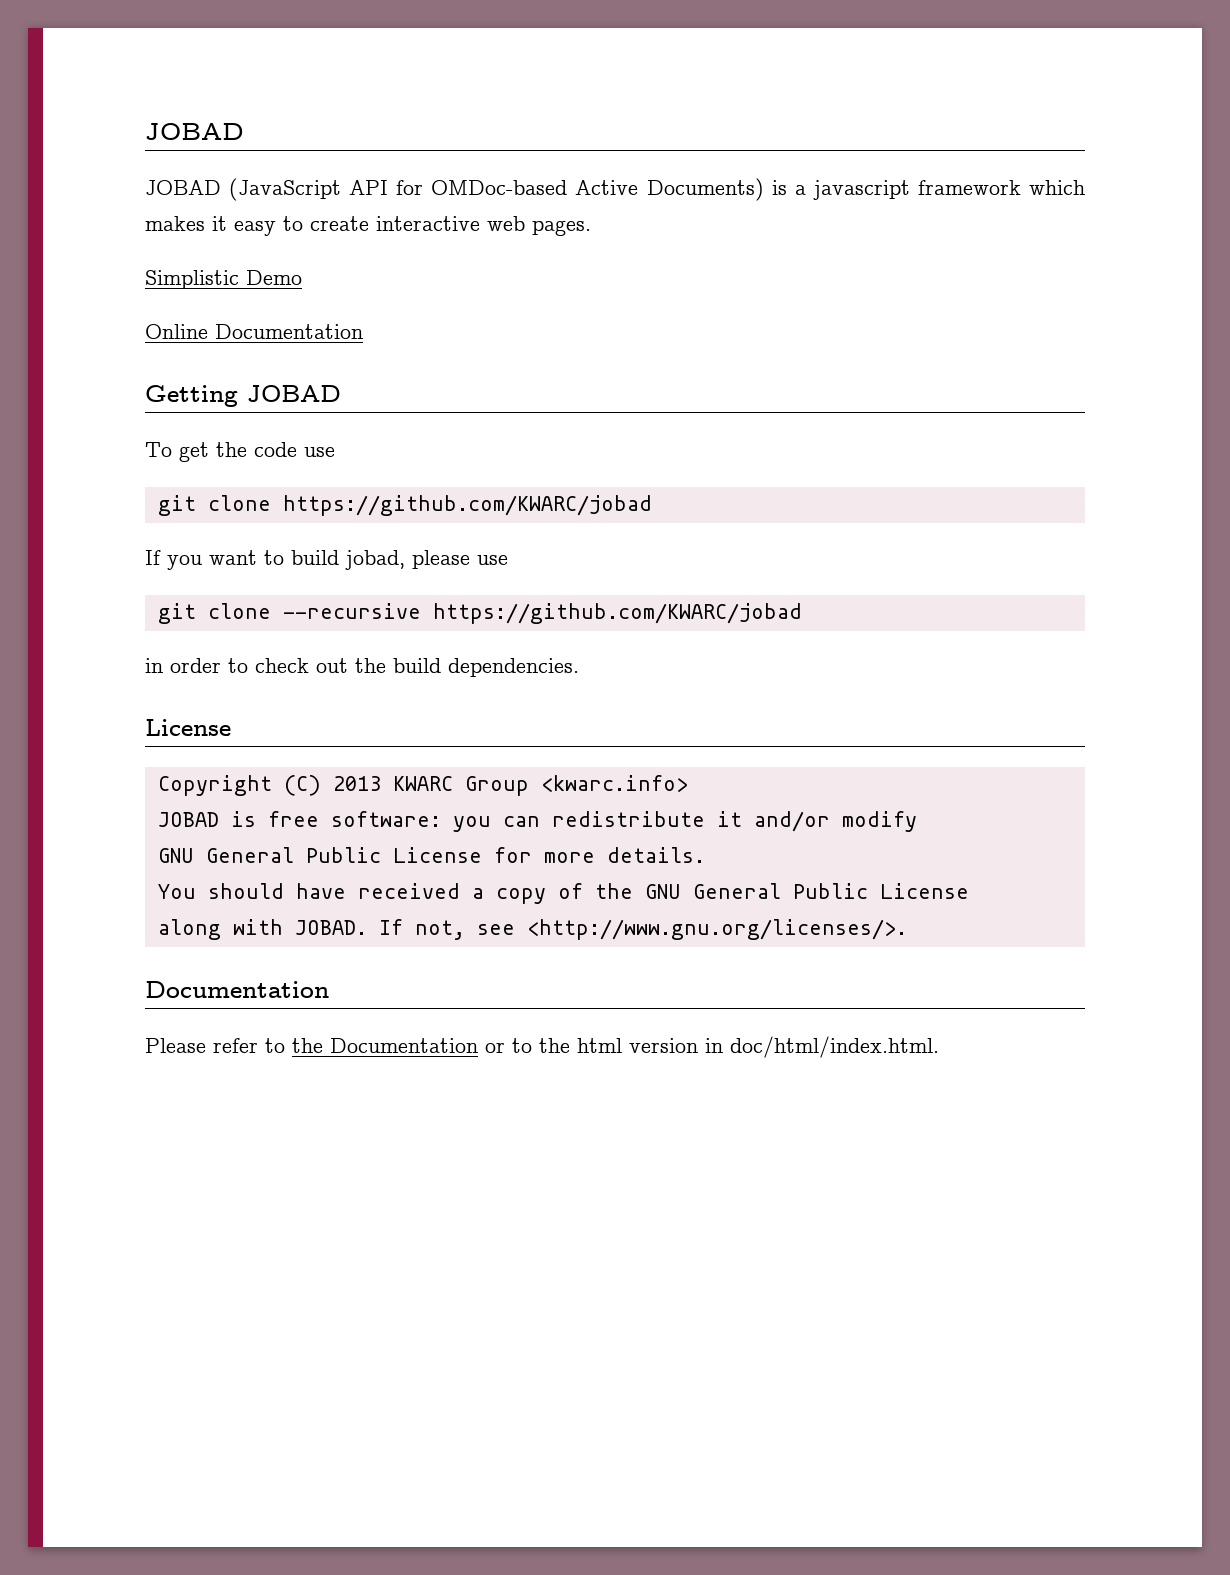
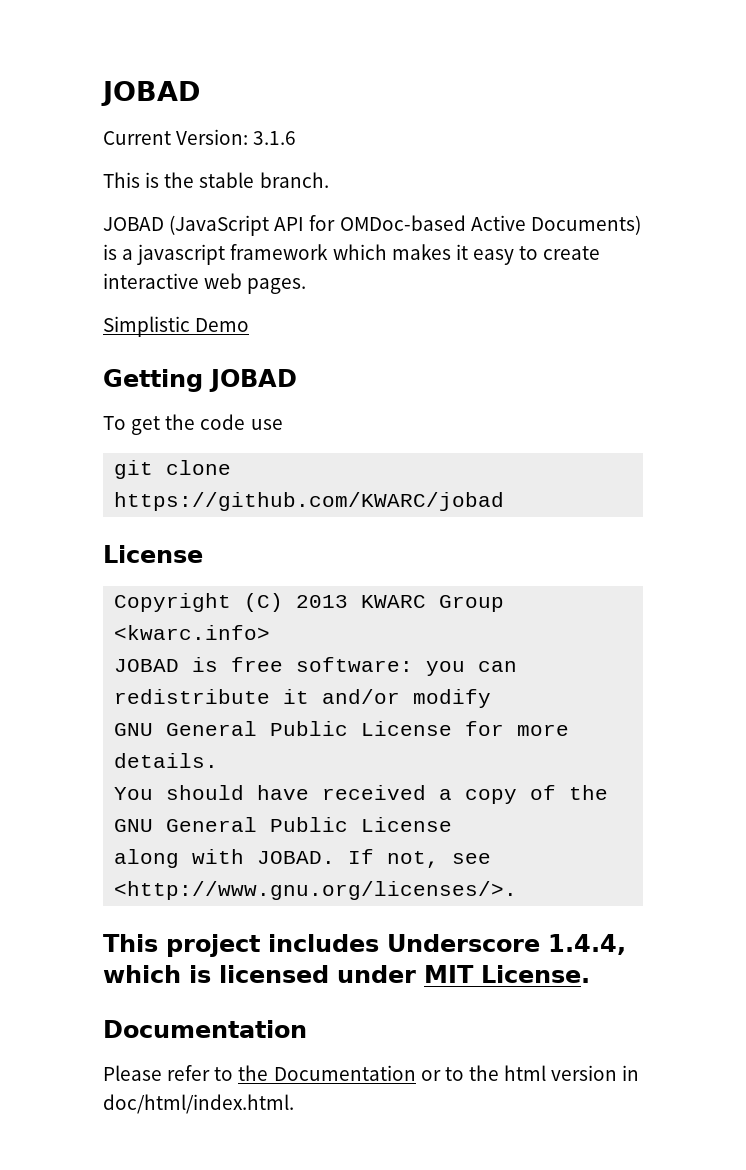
[145,123,244,140] JOBAD -> [101,81,200,106] [103,129,297,145] [103,172,329,188] JOBAD // Current Version: 3.1.6 // This is the stable branch.
[145,324,363,339] // Online Documentation -> (250, 325) none
[145,550,508,570] [157,603,802,624] [145,658,579,677] // If you want to build jobad, please use // git clone --recursive https://github.com/KWARC/jobad // in order to check out the build dependencies. -> (505, 501) none
(907, 929) none -> [103,934,626,957] [103,965,590,983] // This project includes Underscore 1.4.4, which is licensed under MIT License.

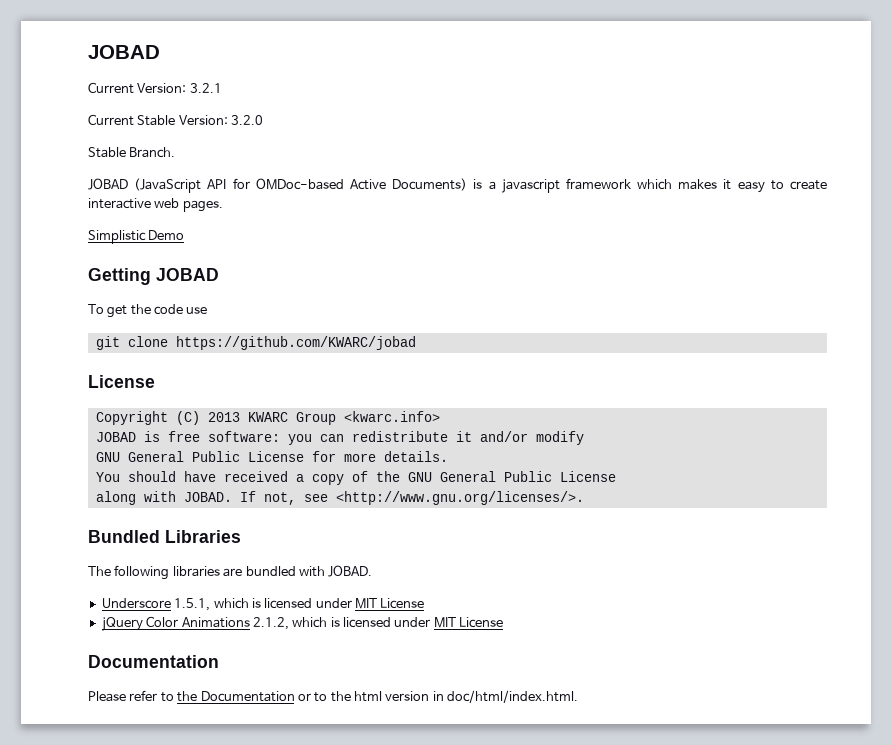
[253,131,297,145] [103,172,329,188] 3.1.6 // This is the stable branch. -> [189,83,222,93] [88,114,264,126] [88,147,176,158] 3.2.1 // Current Stable Version: 3.2.0 // Stable Branch.
[103,934,626,957] [103,965,590,983] This project includes Underscore 1.4.4, which is licensed under MIT License. -> [88,530,241,543] [88,565,373,580] [101,598,425,611] [101,616,504,631] Bundled Libraries // The following libraries are bundled with JOBAD. // Underscore 1.5.1, which is licensed under MIT License // jQuery Color Animations 2.1.2, which is licensed under MIT License

